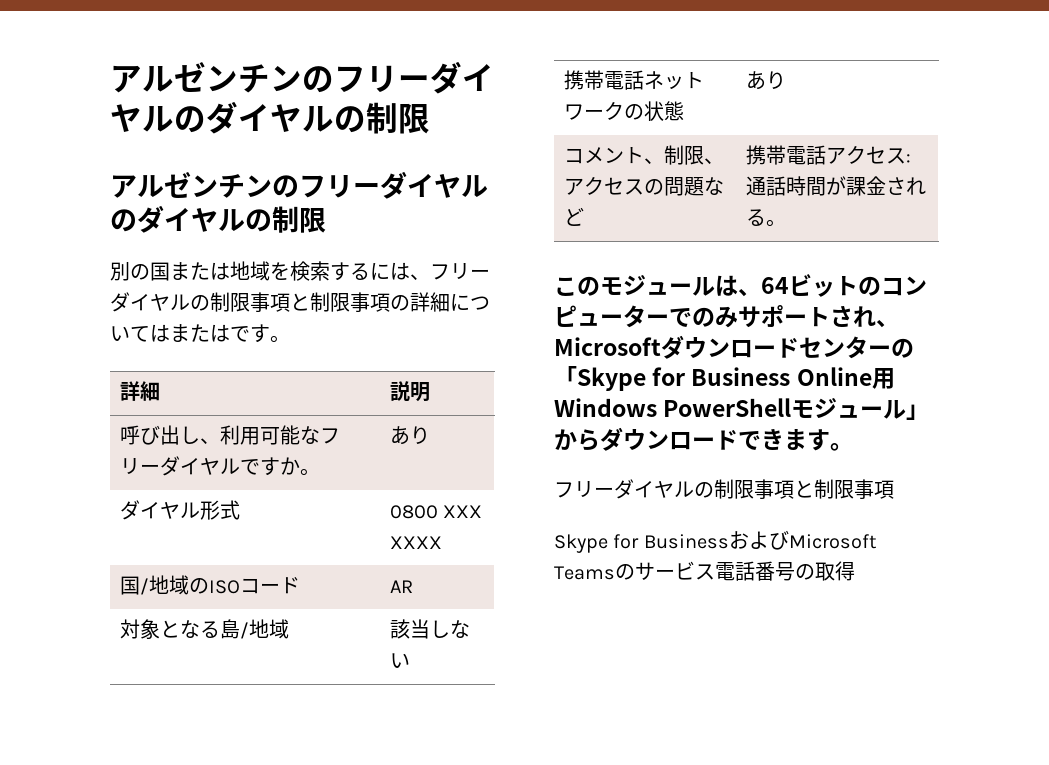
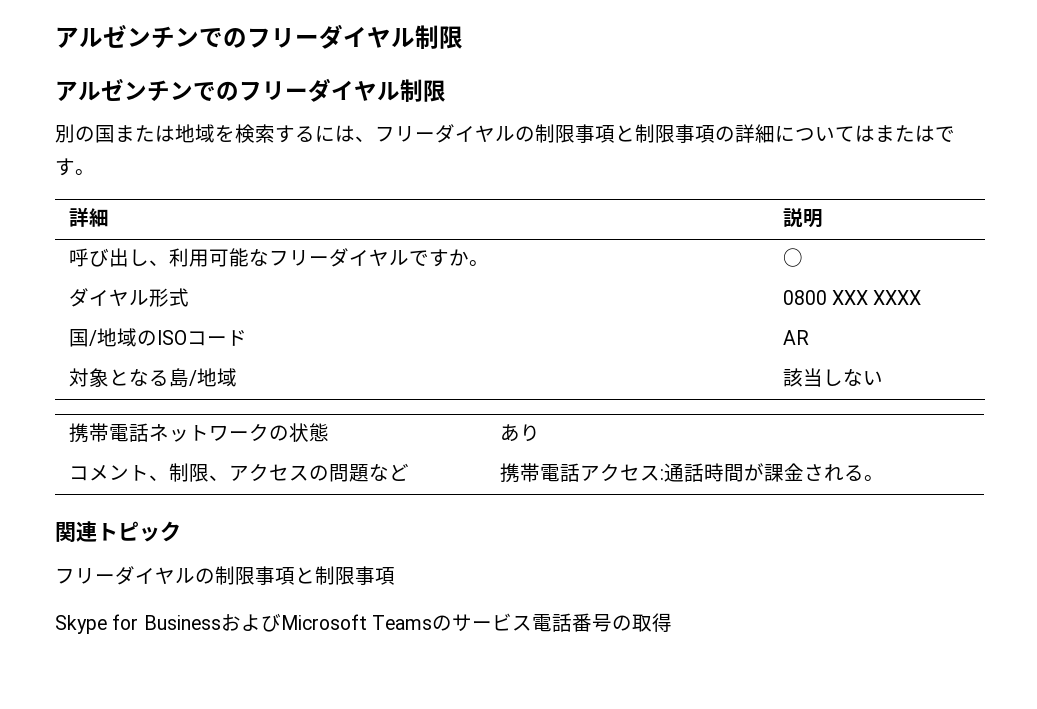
[110,61,494,94] [110,101,366,134] アルゼンチンのフリーダイヤルのダイヤルの -> [55,24,415,49] アルゼンチンでのフリーダイヤル
[272,171,488,199] [110,205,272,233] のフリーダイヤルのダイヤルの -> [193,78,400,102] でのフリーダイヤル
[389,426,430,445] あり -> [782,248,803,267] ○
[554,274,927,297] [554,305,899,328] [554,335,914,359] [554,366,895,391] [554,398,930,420] [554,427,853,451] このモジュールは、64ビットのコンピューターでのみサポートされ、Microsoftダウンロードセンターの「Skype for Business Online用Windows PowerShellモジュール」からダウンロードできます。 -> [55,521,181,542] 関連トピック

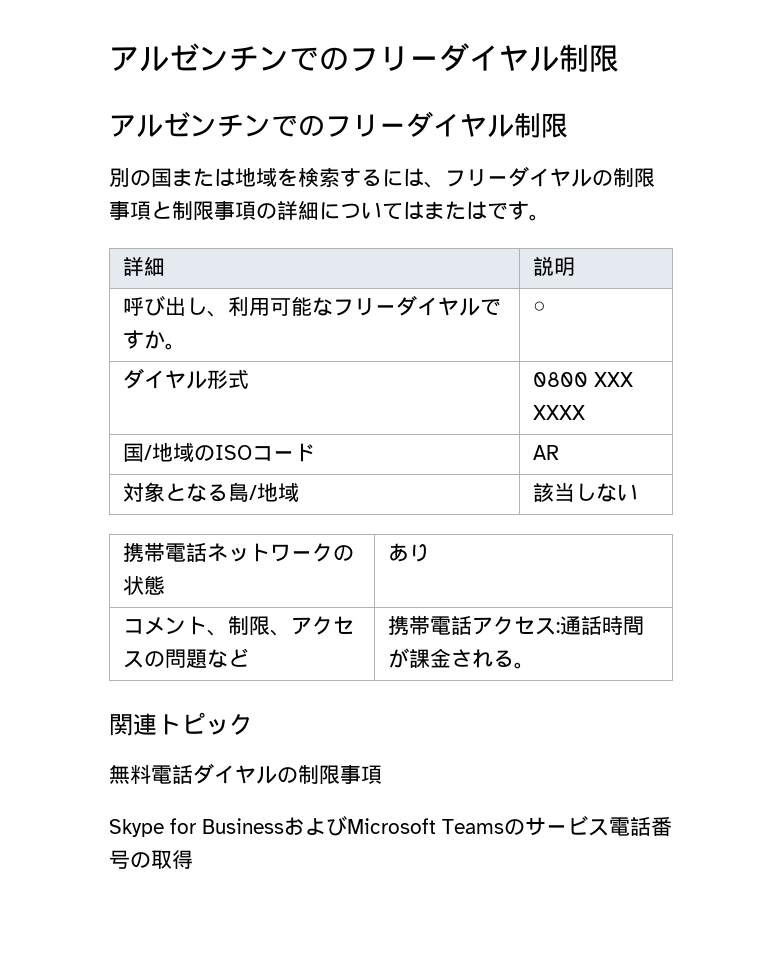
[55,566,395,585] フリーダイヤルの制限事項と制限事項 -> [109,763,382,784] 無料電話ダイヤルの制限事項

